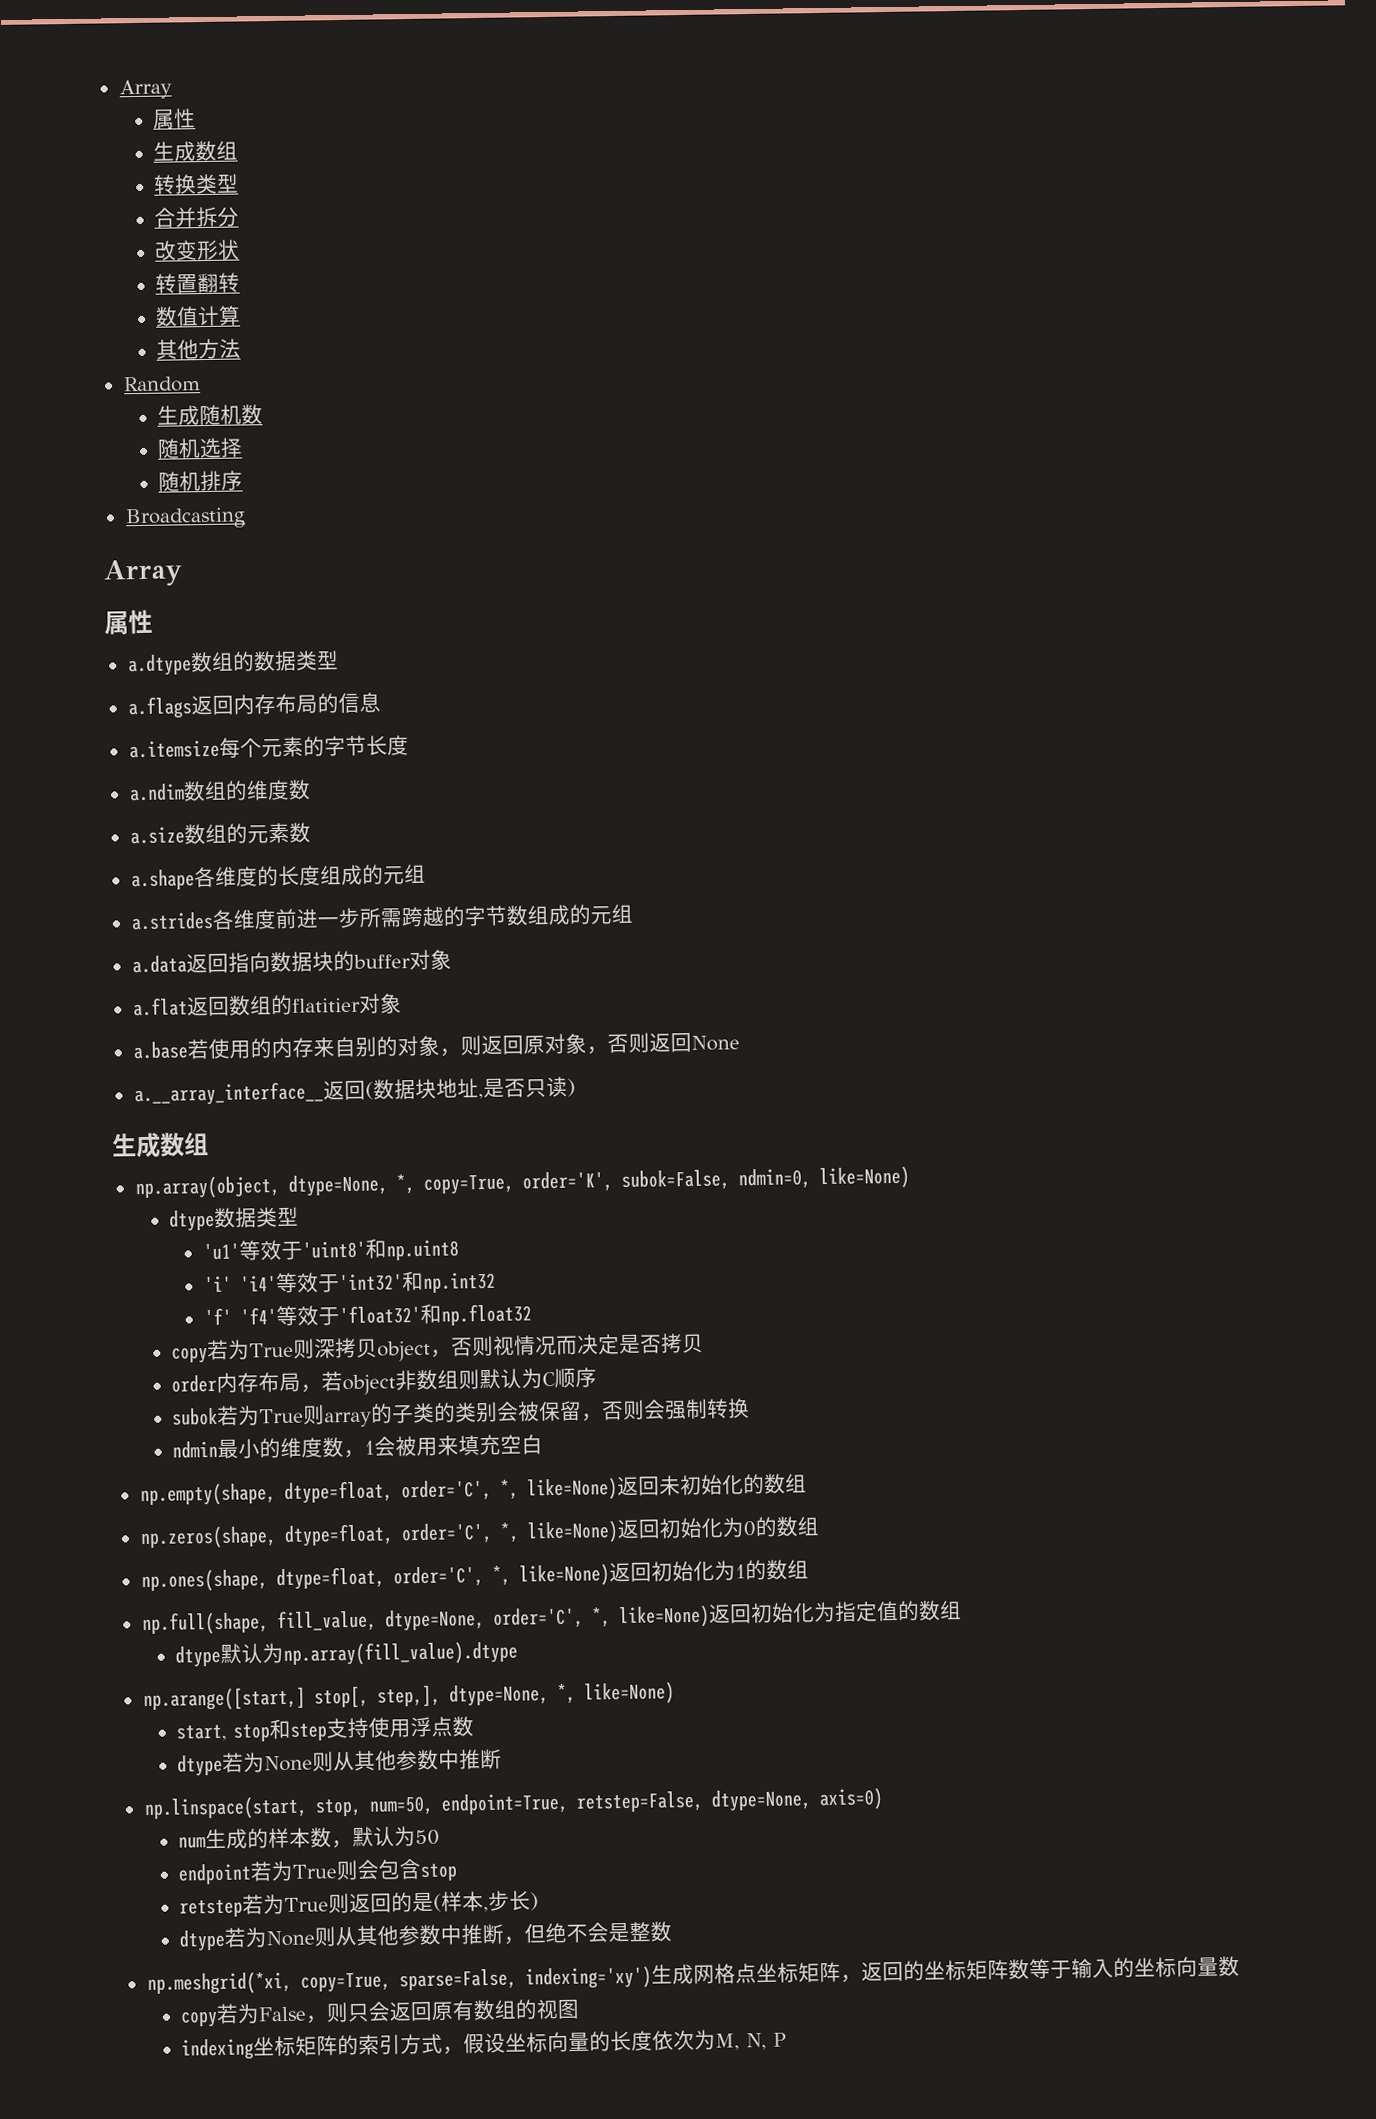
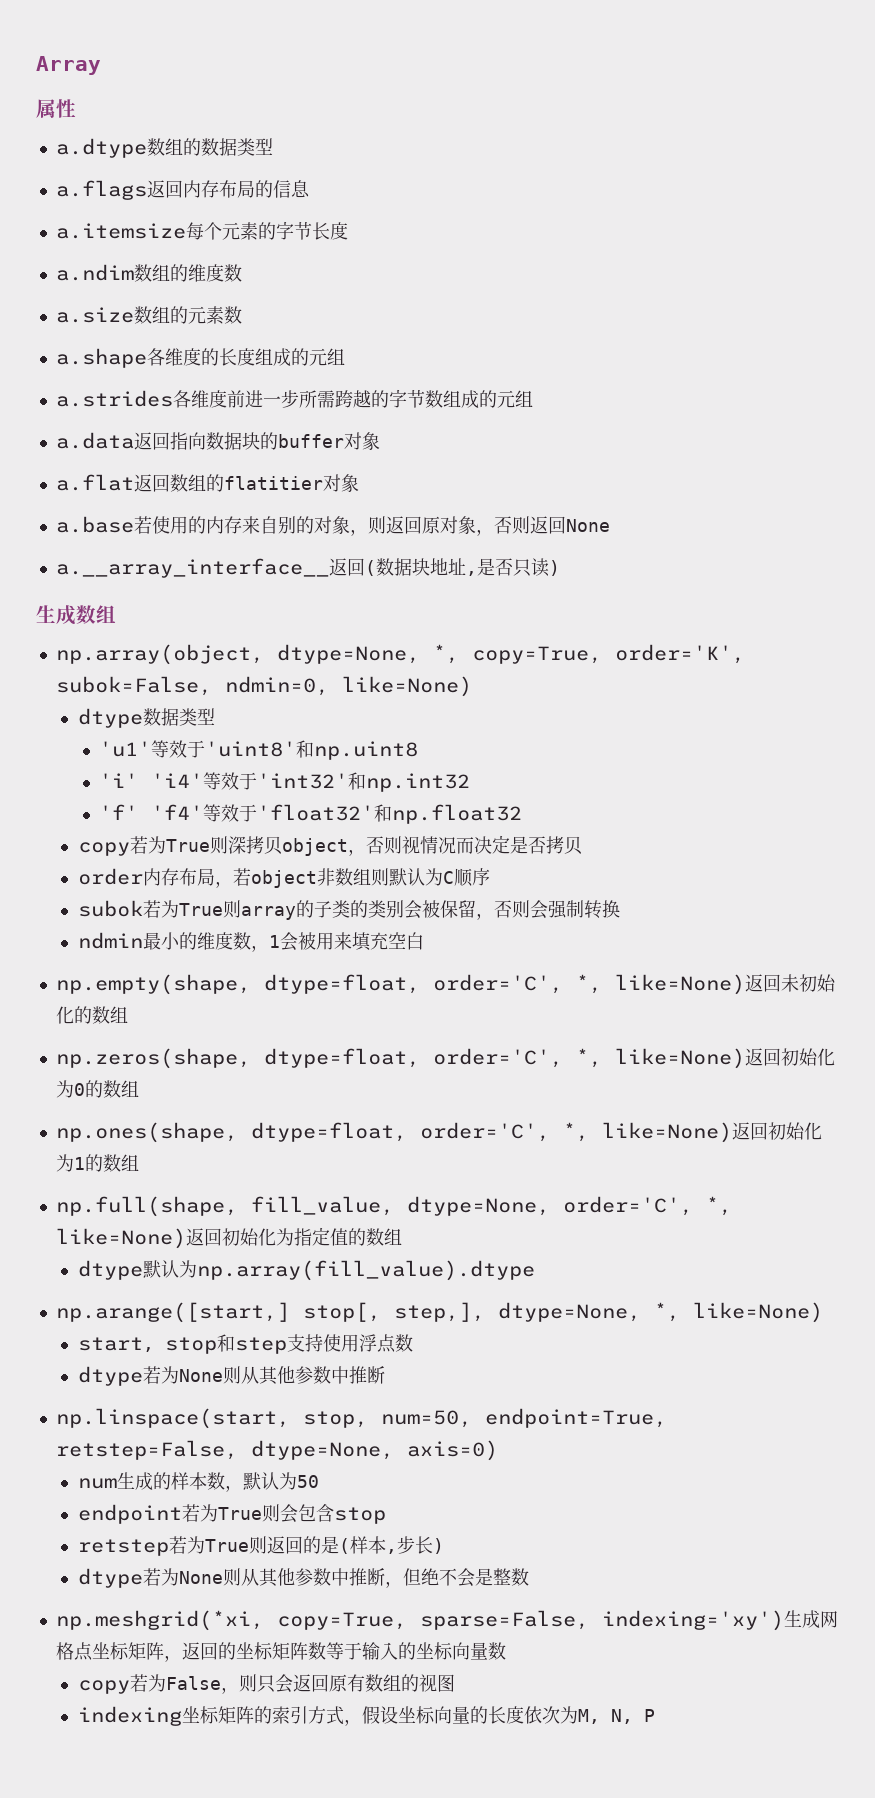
[118,79,172,100] [153,108,197,130] [153,140,239,162] [153,173,240,195] [154,206,240,228] [154,239,241,261] [155,272,241,294] [155,305,242,327] [156,338,242,360] [122,376,201,393] [157,404,264,426] [157,437,244,459] [158,470,244,492] [124,507,246,530] [103,559,182,587] [104,609,153,635] Array // 属性 // 生成数组 // 转换类型 // 合并拆分 // 改变形状 // 转置翻转 // 数值计算 // 其他方法 // Random // 生成随机数 // 随机选择 // 随机排序 // Broadcasting // Array // 属性 -> [36,56,101,75] [36,99,76,118] Array // 属性

